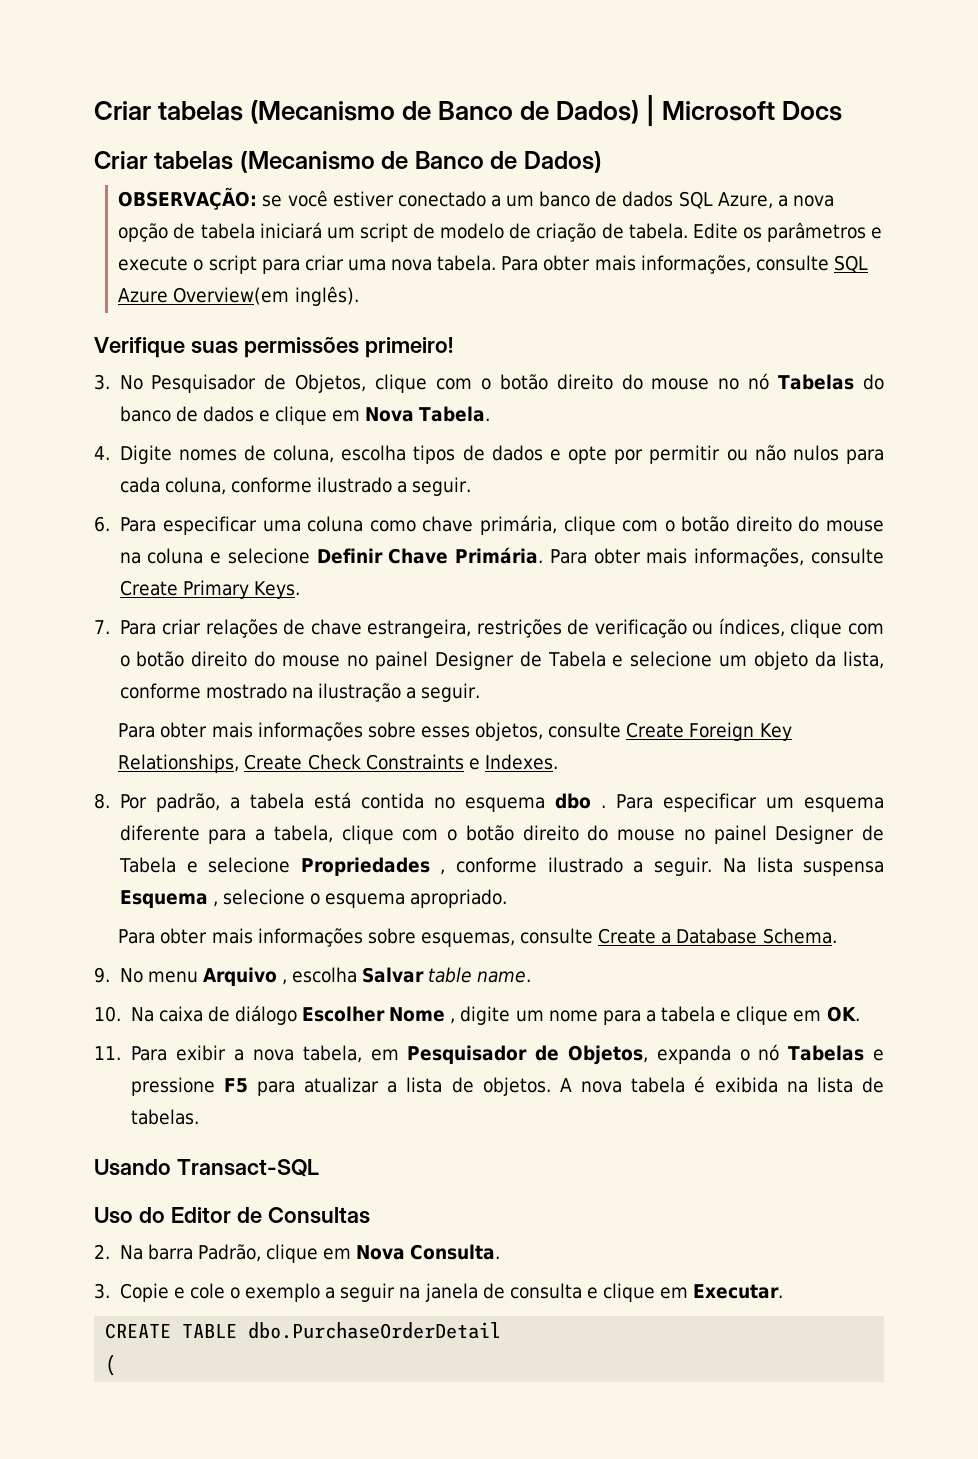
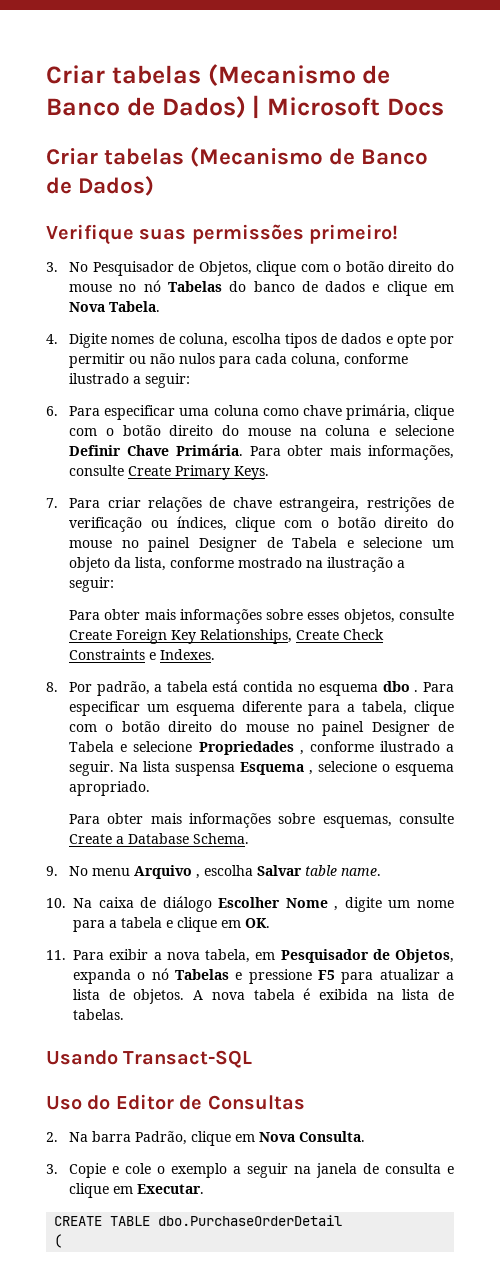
[118,187,834,210] [118,222,883,242] [118,255,868,274] [118,286,359,306] // OBSERVAÇÃO: se você estiver conectado a um banco de dados SQL Azure, a nova opção de tabela iniciará um script de modelo de criação de tabela. Edite os parâmetros e execute o script para criar uma nova tabela. Para obter mais informações, consulte SQL Azure Overview(em inglês). -> (155, 186) none
[412,477,472,496] seguir. -> [145,373,191,388] seguir:
[421,683,481,702] seguir. -> [69,577,115,592] seguir:

